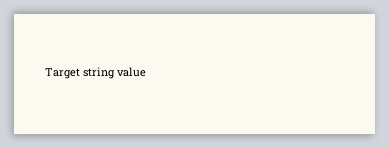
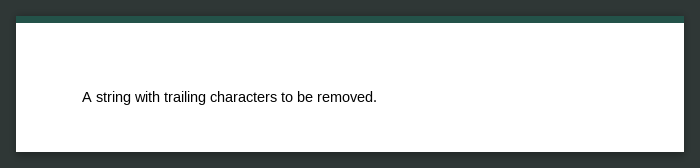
[45,67,146,79] Target string value -> [82,91,377,105] A string with trailing characters to be removed.

